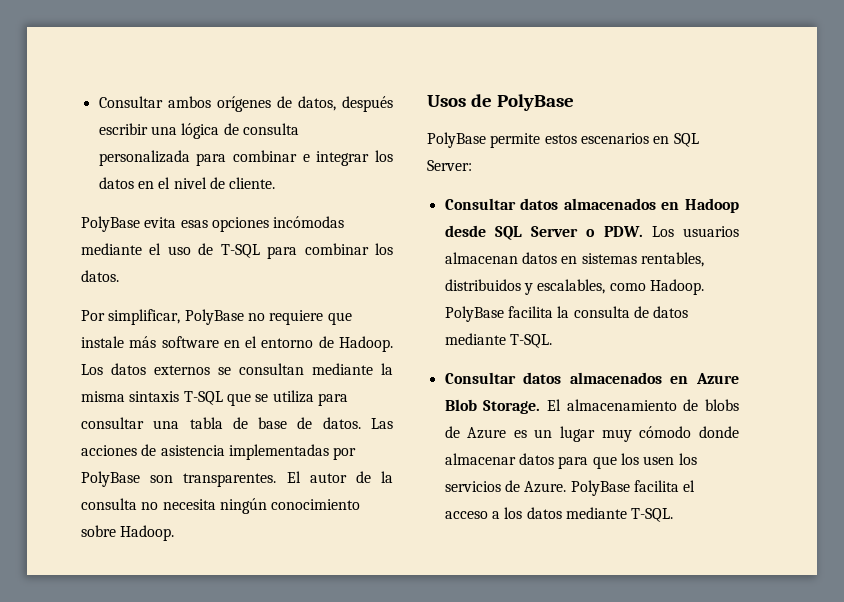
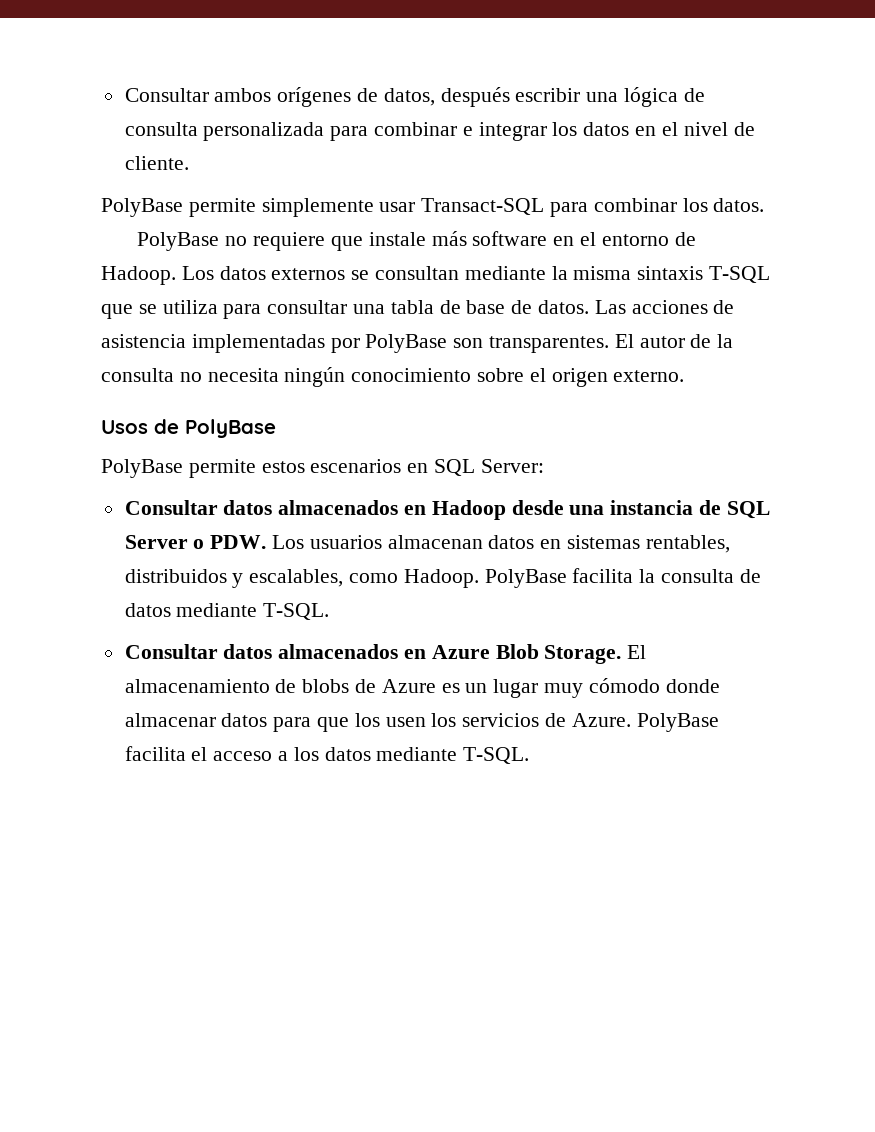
[144,216,345,232] [81,243,260,258] evita esas opciones incómodas mediante el uso de T-SQL -> [188,198,545,217] permite simplemente usar Transact-SQL
[81,309,181,325] Por simplificar, -> (765, 205) none
[120,525,175,541] Hadoop. -> [529,368,685,387] el origen externo.
(486, 231) none -> [569,500,722,515] una instancia de

